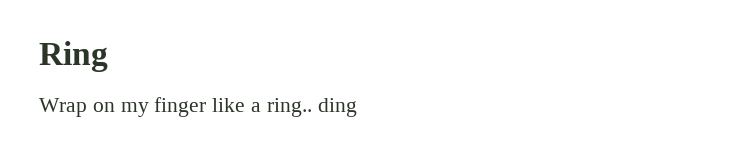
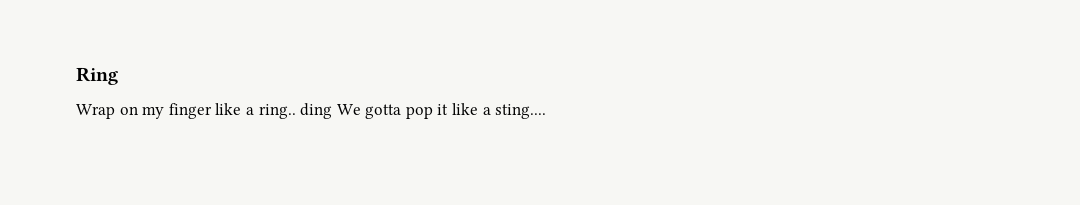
(357, 107) none -> [336,103,547,119] We gotta pop it like a sting....

